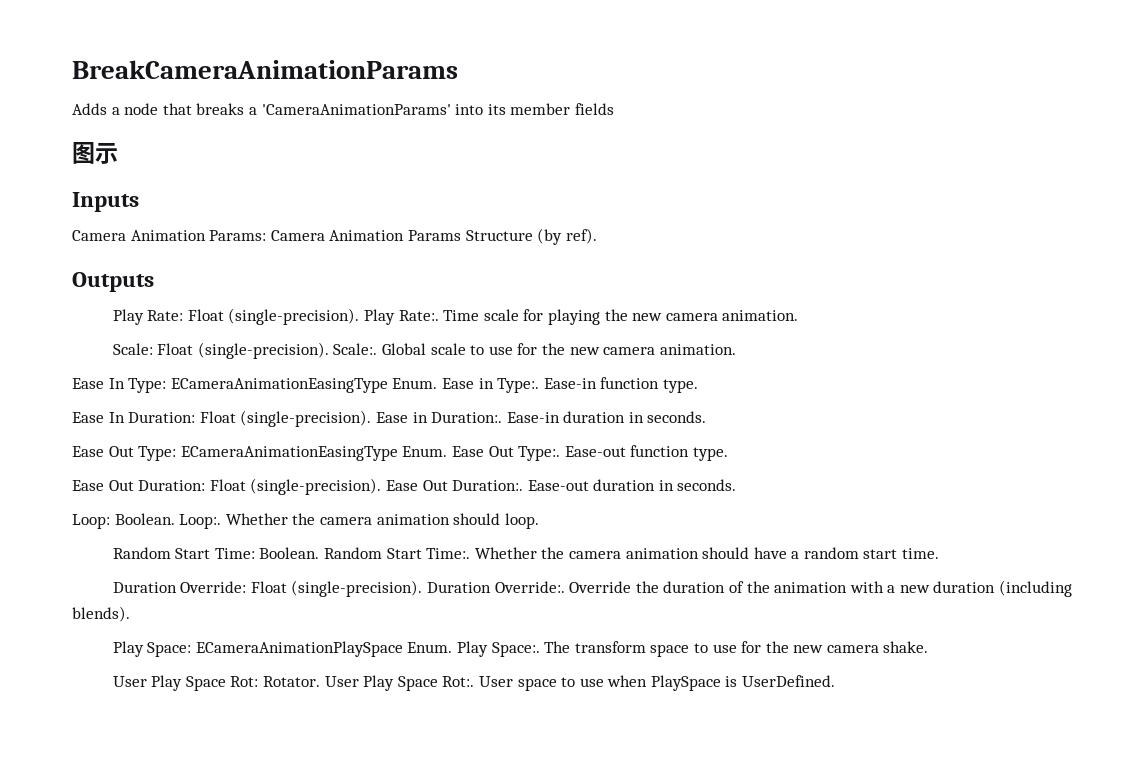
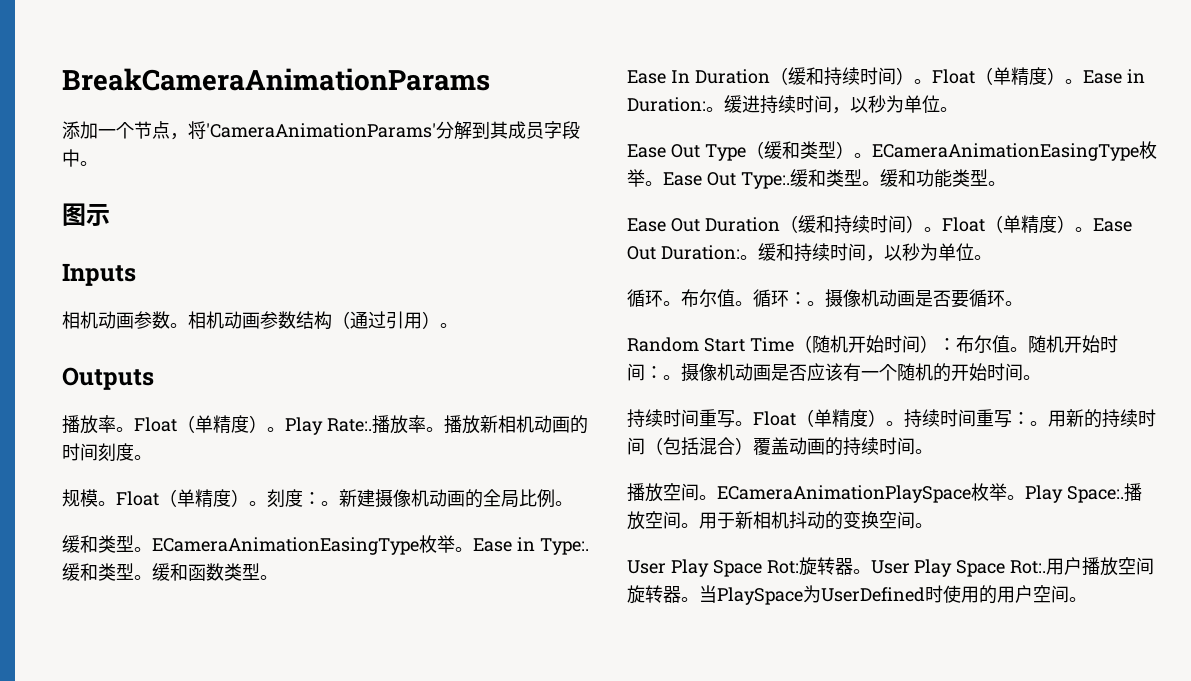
[72,103,614,115] [72,142,118,164] [72,192,139,212] [72,228,597,245] [72,272,154,292] [112,308,799,325] [112,342,736,359] [72,377,698,393] [72,410,707,427] [72,445,728,461] [72,478,737,495] [72,513,539,529] [112,547,940,559] [112,580,1073,597] [72,606,130,622] [112,641,929,657] Adds a node that breaks a 'CameraAnimationParams' into its member fields // 图示 // Inputs // Camera Animation Params: Camera Animation Params Structure (by ref). // Outputs // Play Rate: Float (single-precision). Play Rate:. Time scale for playing the new camera animation. // Scale: Float (single-precision). Scale:. Global scale to use for the new camera animation. // Ease In Type: ECameraAnimationEasingType Enum. Ease in Type:. Ease-in function type. // Ease In Duration: Float (single-precision). Ease in Duration:. Ease-in duration in seconds. // Ease Out Type: ECameraAnimationEasingType Enum. Ease Out Type:. Ease-out function type. // Ease Out Duration: Float (single-precision). Ease Out Duration:. Ease-out duration in seconds. // Loop: Boolean. Loop:. Whether the camera animation should loop. // Random Start Time: Boolean. Random Start Time:. Whether the camera animation should have a random start time. // Duration Override: Float (single-precision). Duration Override:. Override the duration of the animation with a new duration (including blends). // Play Space: ECameraAnimationPlaySpace Enum. Play Space:. The transform space to use for the new camera shake. -> [62,121,580,140] [62,149,98,167] [62,203,110,226] [62,263,136,286] [62,311,458,330] [62,367,154,390] [62,415,588,435] [62,443,152,462] [62,489,573,508] [62,535,589,555] [62,563,278,581] [627,67,1145,86] [627,95,958,114] [627,141,1157,161] [627,169,1006,189] [627,215,1132,234] [627,243,992,262] [627,289,1023,308] [627,335,1118,353] [627,363,1041,382] [627,409,1156,428] [627,437,933,456] [627,483,1142,503] [627,511,933,530] 添加一个节点，将'CameraAnimationParams'分解到其成员字段中。 // 图示 // Inputs // 相机动画参数。相机动画参数结构（通过引用）。 // Outputs // 播放率。Float（单精度）。Play Rate:.播放率。播放新相机动画的时间刻度。 // 规模。Float（单精度）。刻度：。新建摄像机动画的全局比例。 // 缓和类型。ECameraAnimationEasingType枚举。Ease in Type:.缓和类型。缓和函数类型。 // Ease In Duration（缓和持续时间）。Float（单精度）。Ease in Duration:。缓进持续时间，以秒为单位。 // Ease Out Type（缓和类型）。ECameraAnimationEasingType枚举。Ease Out Type:.缓和类型。缓和功能类型。 // Ease Out Duration（缓和持续时间）。Float（单精度）。Ease Out Duration:。缓和持续时间，以秒为单位。 // 循环。布尔值。循环：。摄像机动画是否要循环。 // Random Start Time（随机开始时间）：布尔值。随机开始时间：。摄像机动画是否应该有一个随机的开始时间。 // 持续时间重写。Float（单精度）。持续时间重写：。用新的持续时间（包括混合）覆盖动画的持续时间。 // 播放空间。ECameraAnimationPlaySpace枚举。Play Space:.播放空间。用于新相机抖动的变换空间。
[262,676,320,687] Rotator. -> [798,557,871,576] 旋转器。
[478,675,836,691] User space to use when PlaySpace is UserDefined. -> [1046,557,1155,576] [627,585,1087,605] 用户播放空间旋转器。当PlaySpace为UserDefined时使用的用户空间。

